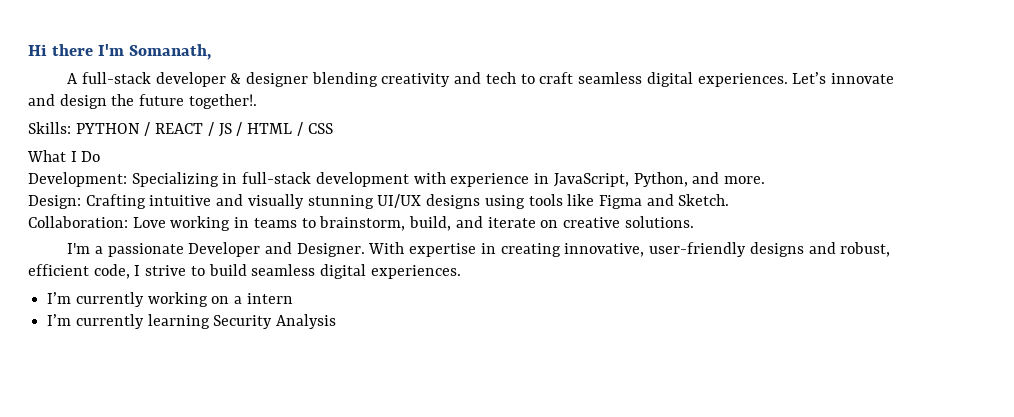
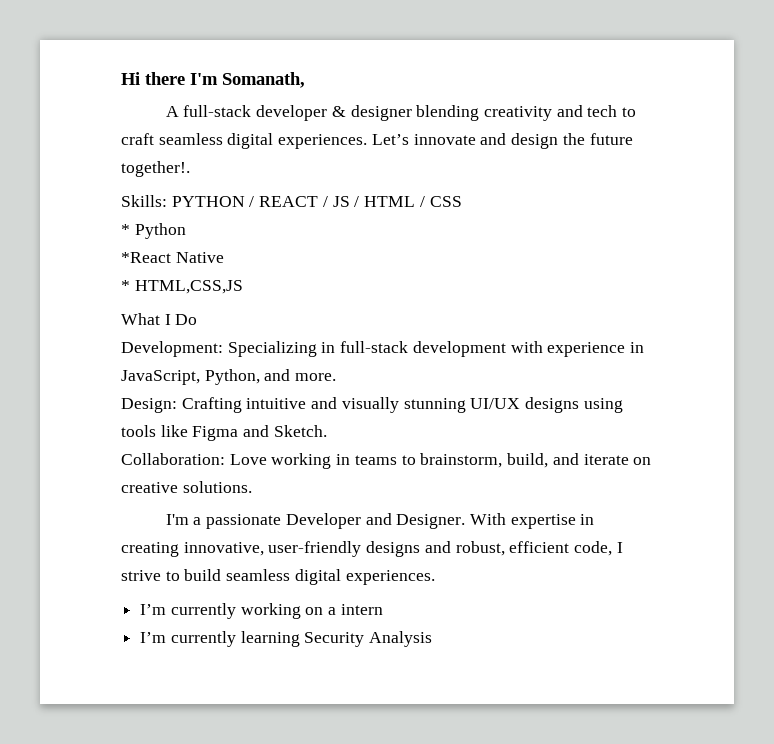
(333, 128) none -> [121,223,186,239] [121,252,224,263] [121,280,243,294] // * Python // *React Native // * HTML,CSS,JS

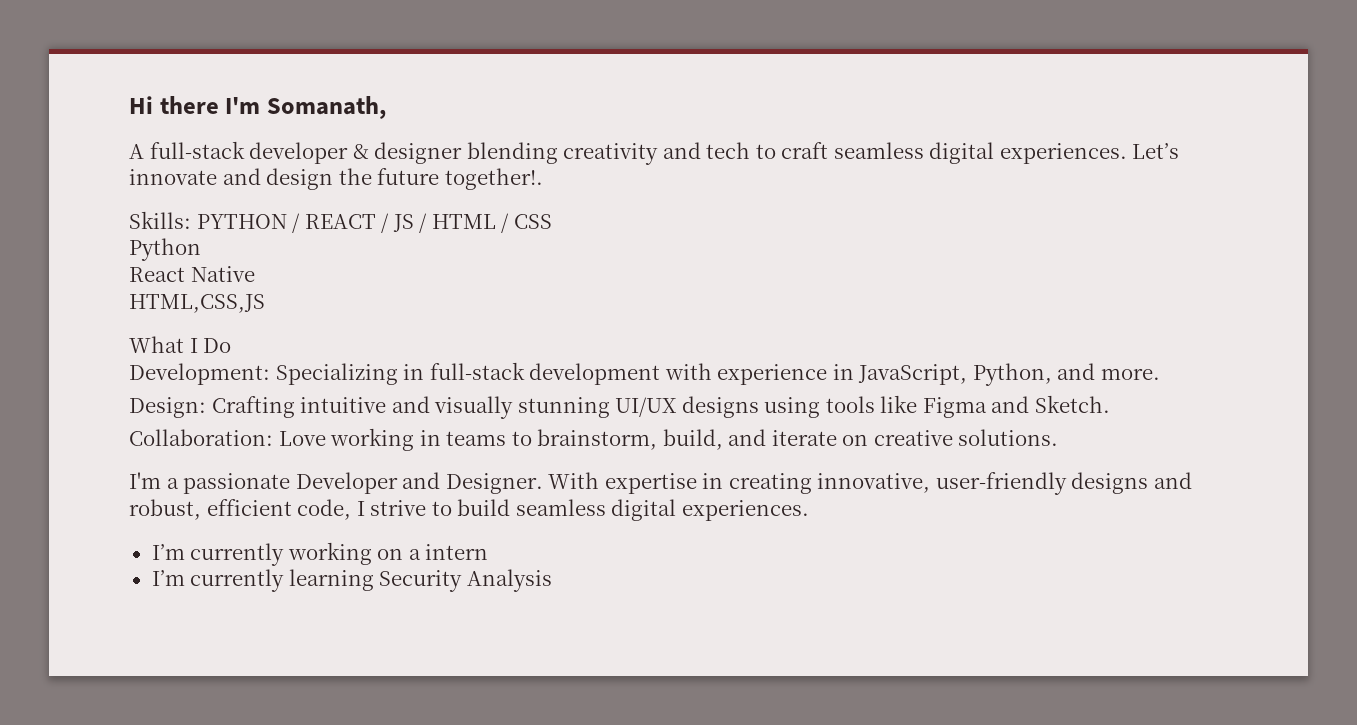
[121,224,130,235] * -> (552, 221) none
[121,252,171,263] *React -> [129,267,185,282] React
[121,280,130,291] * -> (255, 274) none

